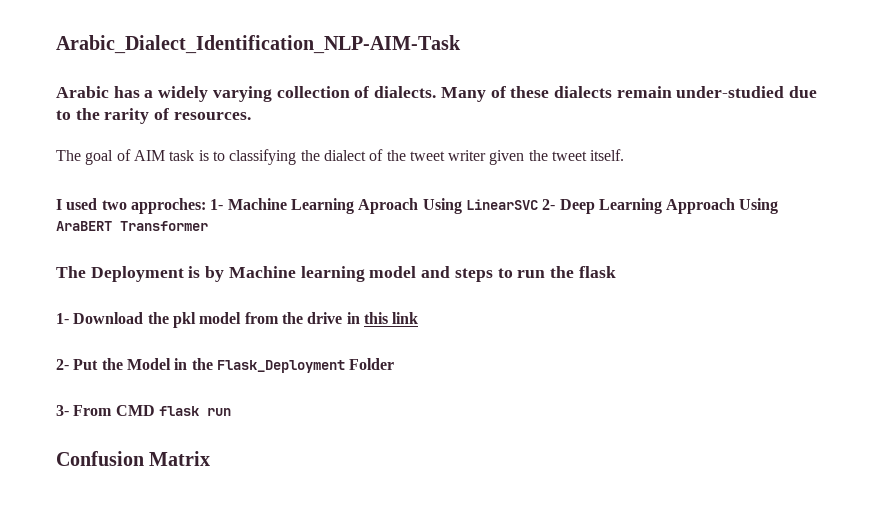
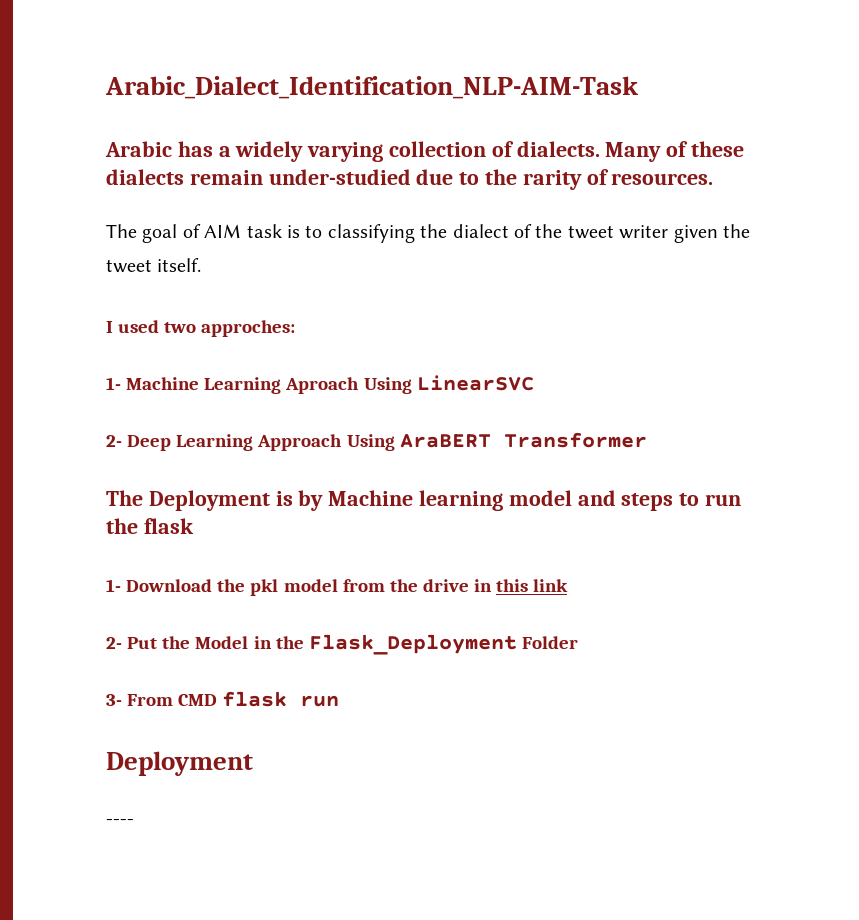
(206, 206) none -> (296, 328) //
(538, 204) none -> (534, 383) //
[56,451,211,466] Confusion Matrix -> [106,751,253,776] [106,819,134,825] Deployment // ----

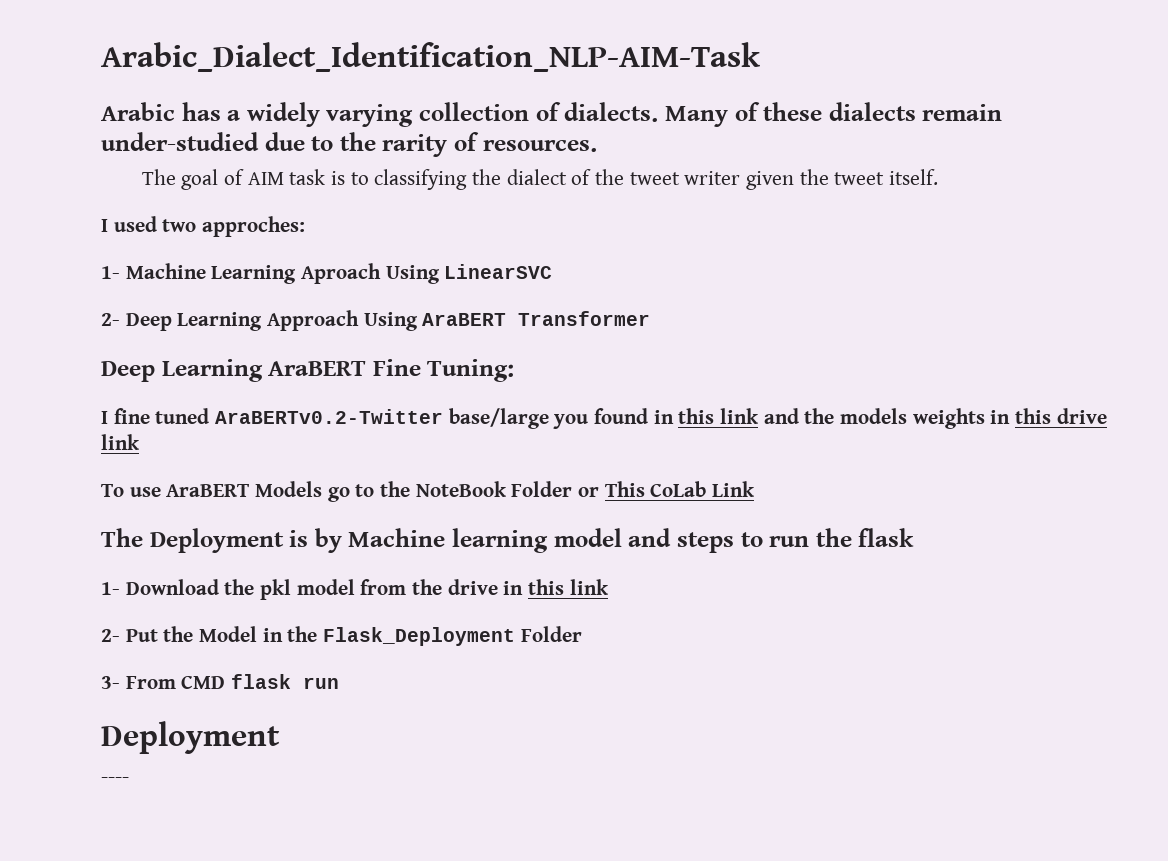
(647, 440) none -> [101,359,515,382] [101,408,1107,429] [101,434,140,450] [101,481,756,502] // Deep Learning AraBERT Fine Tuning: // I fine tuned AraBERTv0.2-Twitter base/large you found in this link and the models weights in this drive link // To use AraBERT Models go to the NoteBook Folder or This CoLab Link

